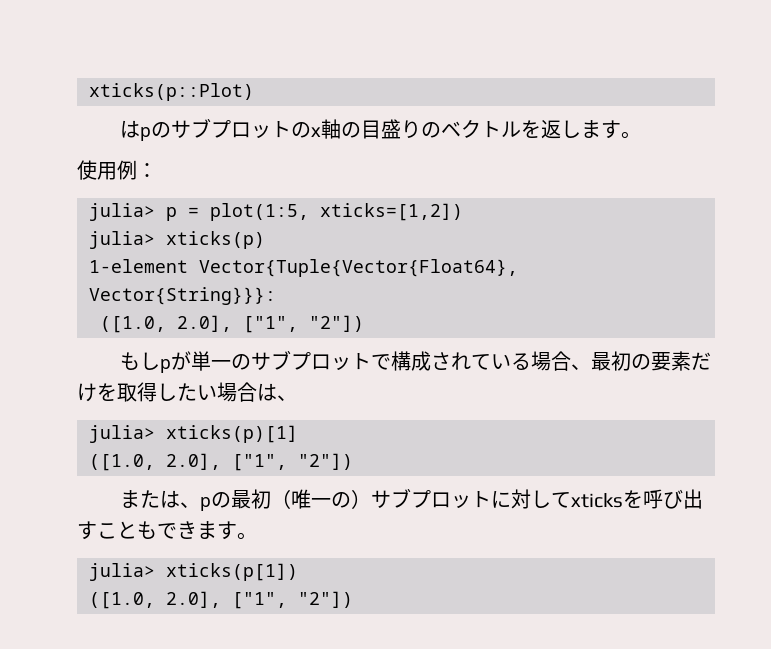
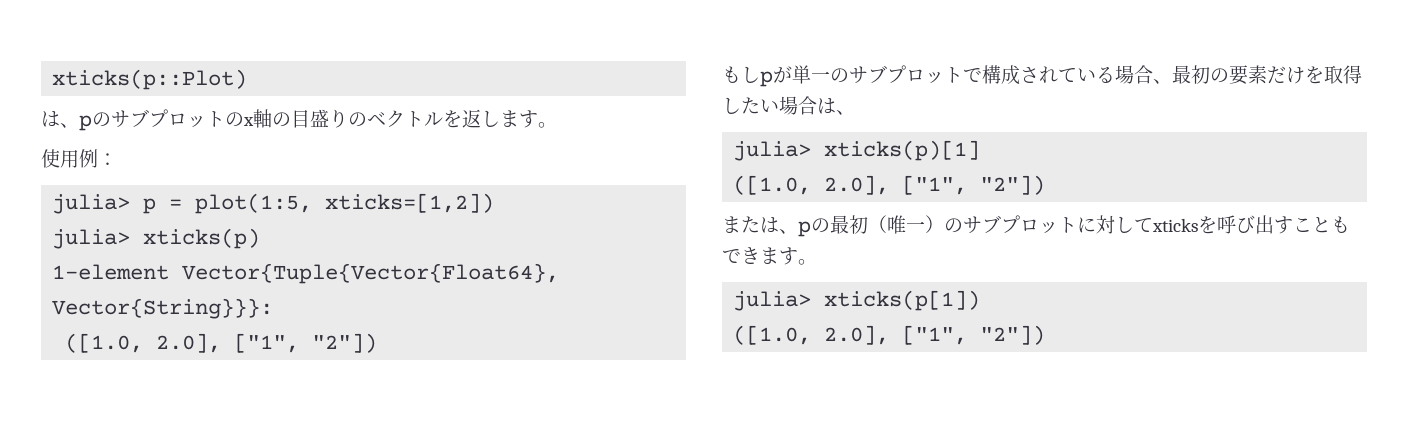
(140, 129) none -> [60,123,79,128] 、
[330,489,371,509] の） -> [925,215,963,233] ）の

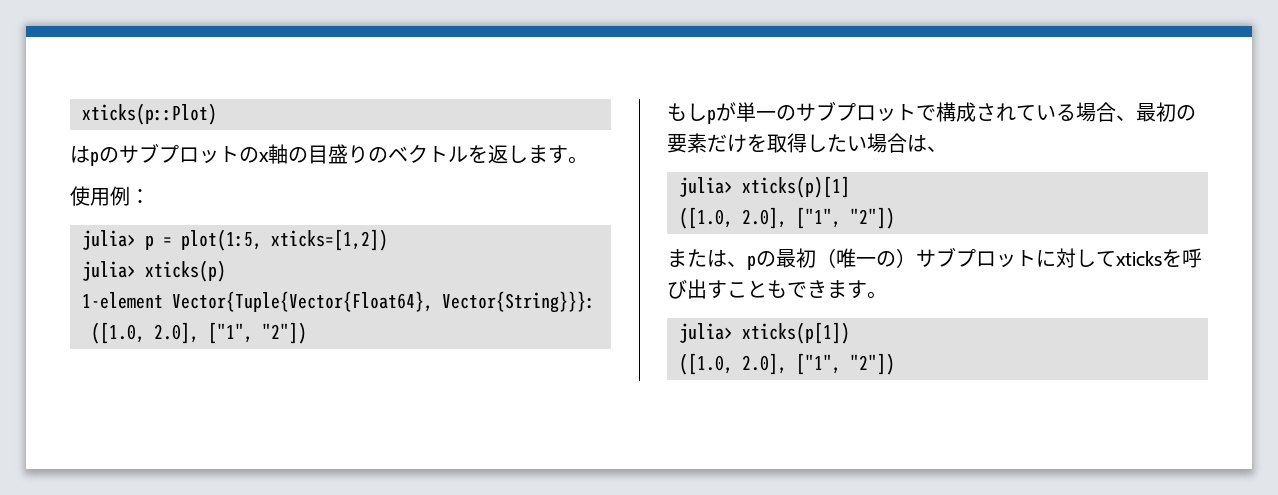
[60,123,79,128] 、 -> (90, 154) none
[925,215,963,233] ）の -> [876,248,916,268] の）

